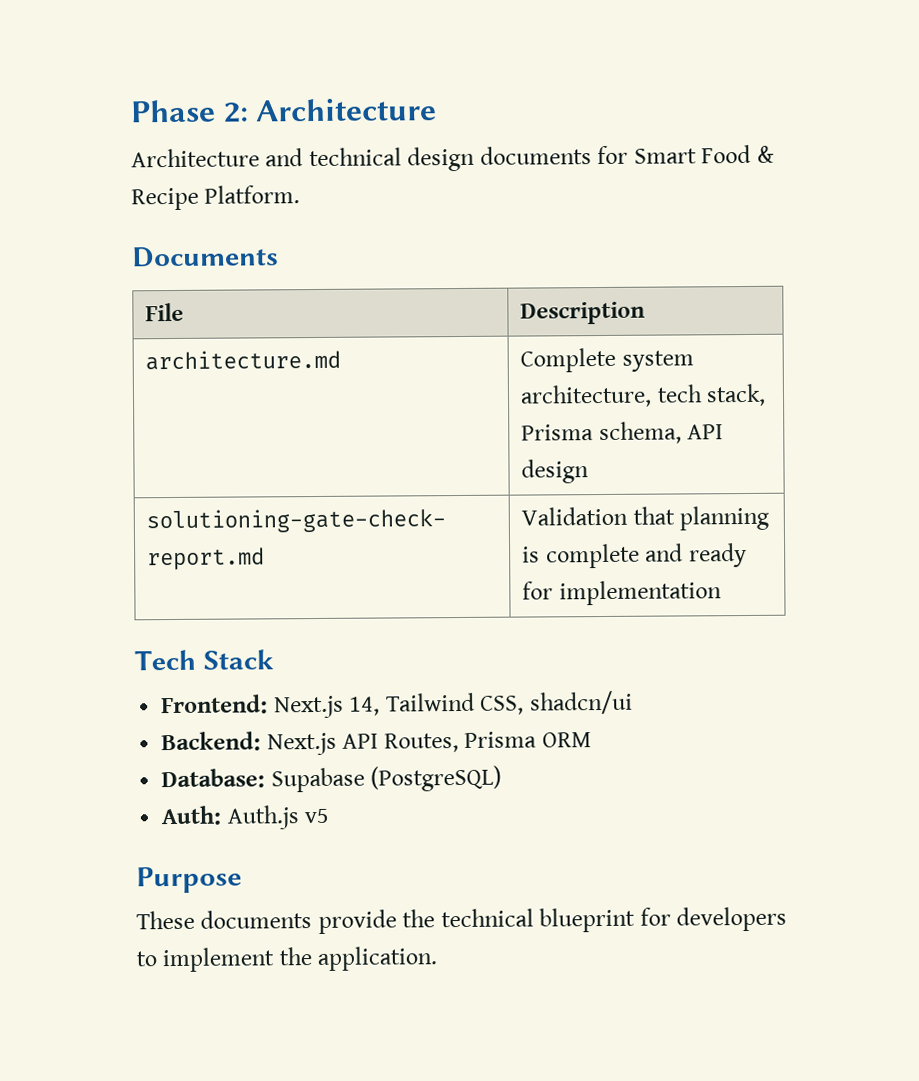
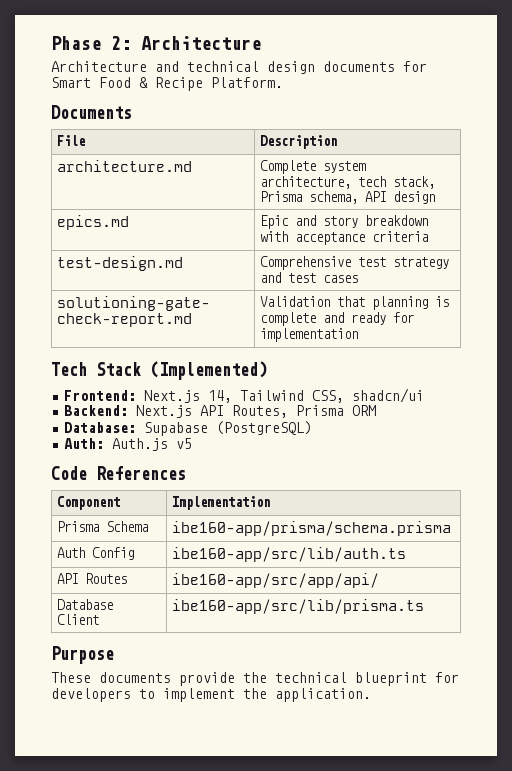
(590, 471) none -> [56,215,129,230] [259,215,428,229] [259,231,428,245] [56,256,183,271] [259,256,449,270] [259,272,358,283] // epics.md | Epic and story breakdown with acceptance criteria // test-design.md | Comprehensive test strategy and test cases
(274, 659) none -> [150,361,267,380] (Implemented)
(330, 816) none -> [51,466,186,480] [56,496,120,510] [171,496,270,510] [56,521,148,532] [171,521,451,536] [56,547,134,560] [171,547,406,562] [56,573,127,584] [171,573,379,588] [56,599,113,610] [56,614,99,625] [171,599,424,614] // Code References // Component | Implementation // Prisma Schema | ibe160-app/prisma/schema.prisma // Auth Config | ibe160-app/src/lib/auth.ts // API Routes | ibe160-app/src/app/api/ // Database Client | ibe160-app/src/lib/prisma.ts

